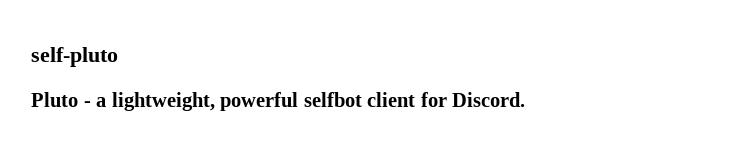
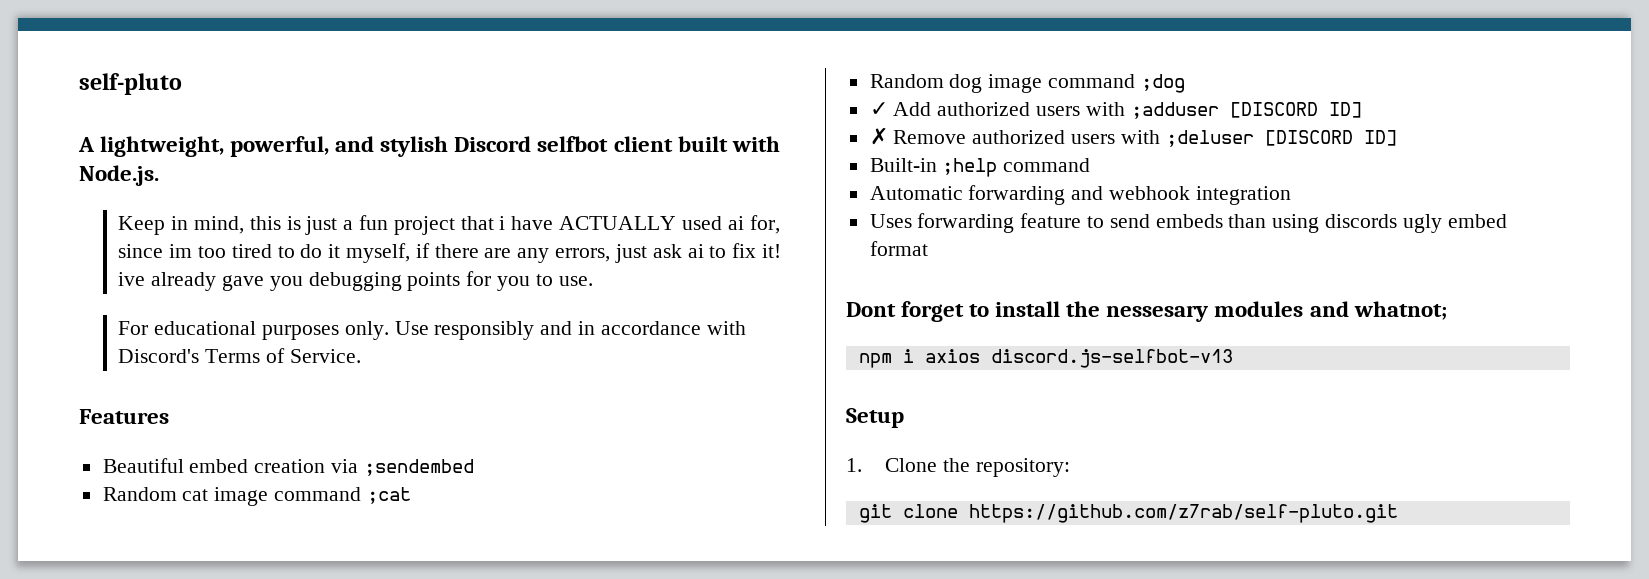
[31,92,526,111] Pluto - a lightweight, powerful selfbot client for Discord. -> [78,136,780,157] [79,165,159,186] [118,215,780,235] [118,243,781,263] [118,271,593,291] [118,321,746,340] [118,348,361,363] [79,409,169,424] [102,458,474,476] [102,487,411,506] [869,74,1185,93] [869,102,1362,119] [869,127,1397,147] [869,158,1091,177] [869,185,1291,205] [869,213,1507,233] [869,241,928,256] [846,301,1447,322] [858,349,1233,368] [846,408,904,428] [846,458,1071,477] [858,504,1398,523] A lightweight, powerful, and stylish Discord selfbot client built with Node.js. // Keep in mind, this is just a fun project that i have ACTUALLY used ai for, since im too tired to do it myself, if there are any errors, just ask ai to fix it! ive already gave you debugging points for you to use. // For educational purposes only. Use responsibly and in accordance with Discord's Terms of Service. // Features // Beautiful embed creation via ;sendembed // Random cat image command ;cat // Random dog image command ;dog // ✓ Add authorized users with ;adduser [DISCORD ID] // ✗ Remove authorized users with ;deluser [DISCORD ID] // Built-in ;help command // Automatic forwarding and webhook integration // Uses forwarding feature to send embeds than using discords ugly embed format // Dont forget to install the nessesary modules and whatnot; // npm i axios discord.js-selfbot-v13 // Setup // 1. Clone the repository: // git clone https://github.com/z7rab/self-pluto.git

